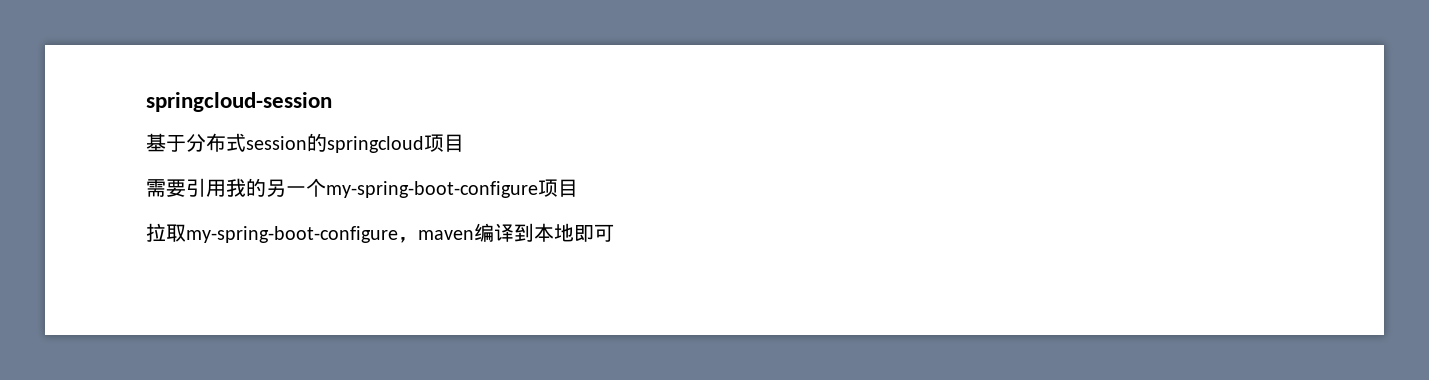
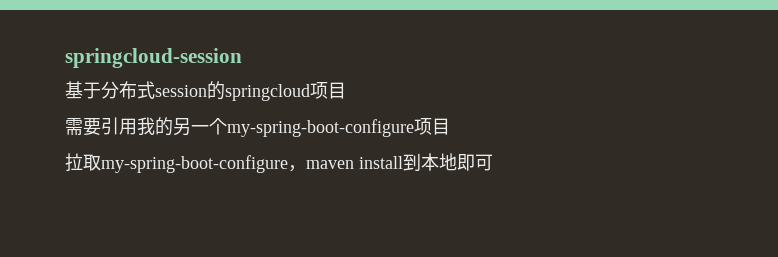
[474,223,514,242] 编译 -> [359,156,403,169] install

